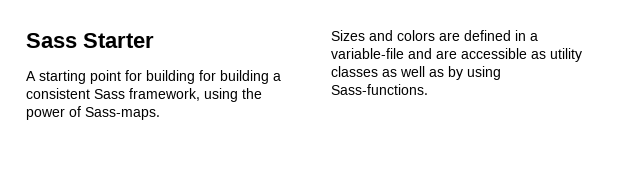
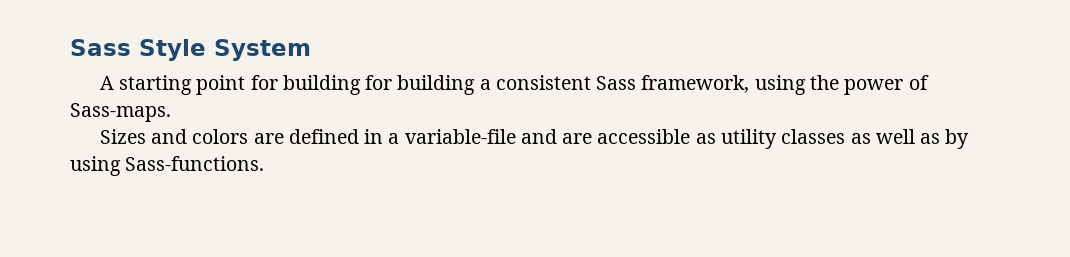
[26,33,154,48] Sass Starter -> [70,39,311,61] Sass Style System

